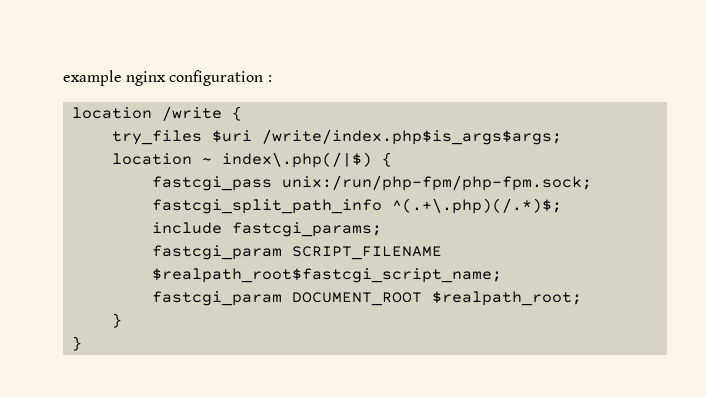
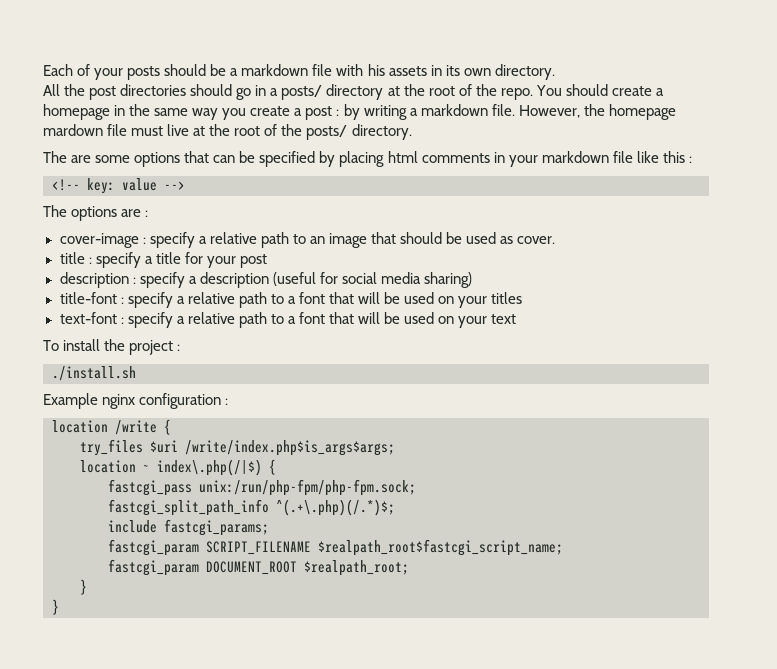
[63,70,122,86] example -> [43,64,555,80] [43,84,664,100] [43,104,676,120] [43,124,412,140] [43,151,692,167] [52,178,185,194] [43,205,149,221] [59,232,556,248] [59,252,267,268] [59,272,472,288] [59,292,523,308] [59,312,517,328] [43,339,181,355] [52,366,136,381] [43,393,98,409] Each of your posts should be a markdown file with his assets in its own directory. // All the post directories should go in a posts/ directory at the root of the repo. You should create a homepage in the same way you create a post : by writing a markdown file. However, the homepage mardown file must live at the root of the posts/ directory. // The are some options that can be specified by placing html comments in your markdown file like this : // <!-- key: value --> // The options are : // cover-image : specify a relative path to an image that should be used as cover. // title : specify a title for your post // description : specify a description (useful for social media sharing) // title-font : specify a relative path to a font that will be used on your titles // text-font : specify a relative path to a font that will be used on your text // To install the project : // ./install.sh // Example

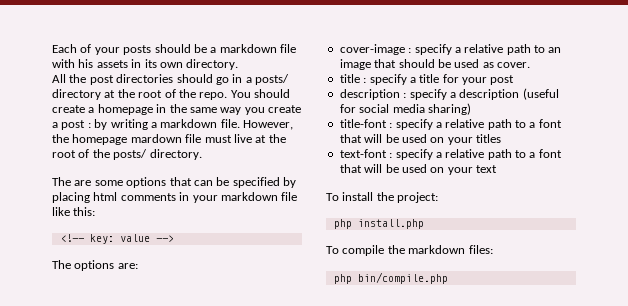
[662,151,692,163] this : -> [73,207,96,216] this:
[121,209,149,217] are : -> [117,263,138,269] are:
[129,340,181,355] [52,366,136,381] [43,393,229,409] [52,419,171,435] [80,439,395,456] [80,459,276,476] [108,479,416,496] [108,499,395,516] [108,519,269,536] [108,539,563,556] [108,559,409,576] [80,579,87,595] [52,599,59,615] project : // ./install.sh // Example nginx configuration : // location /write { // try_files $uri /write/index.php$is_args$args; // location ~ index\.php(/|$) { // fastcgi_pass unix:/run/php-fpm/php-fpm.sock; // fastcgi_split_path_info ^(.+\.php)(/.*)$; // include fastcgi_params; // fastcgi_param SCRIPT_FILENAME $realpath_root$fastcgi_script_name; // fastcgi_param DOCUMENT_ROOT $realpath_root; // } // } -> [397,192,439,203] [333,219,424,229] [326,245,493,256] [333,272,448,284] project: // php install.php // To compile the markdown files: // php bin/compile.php

